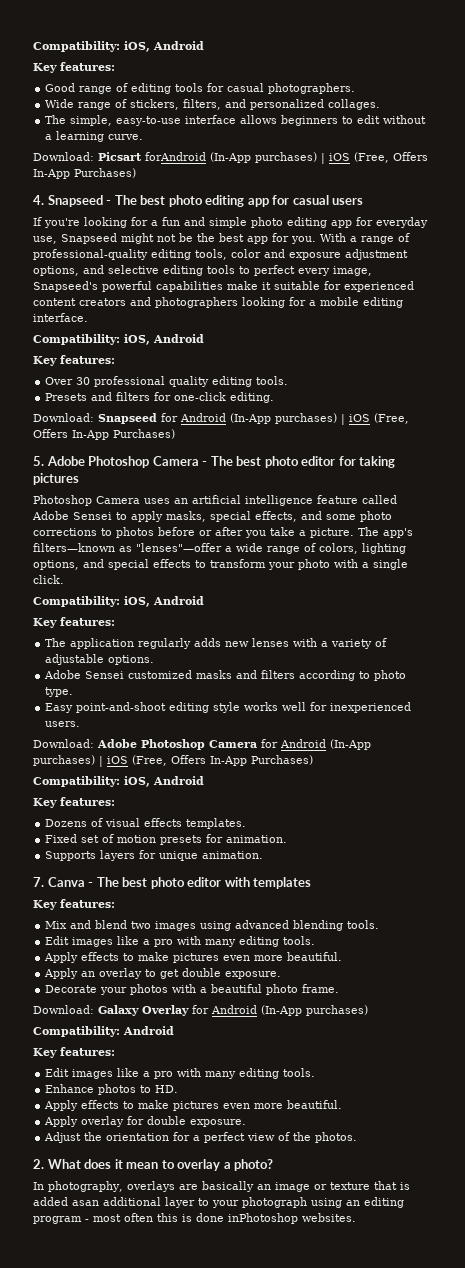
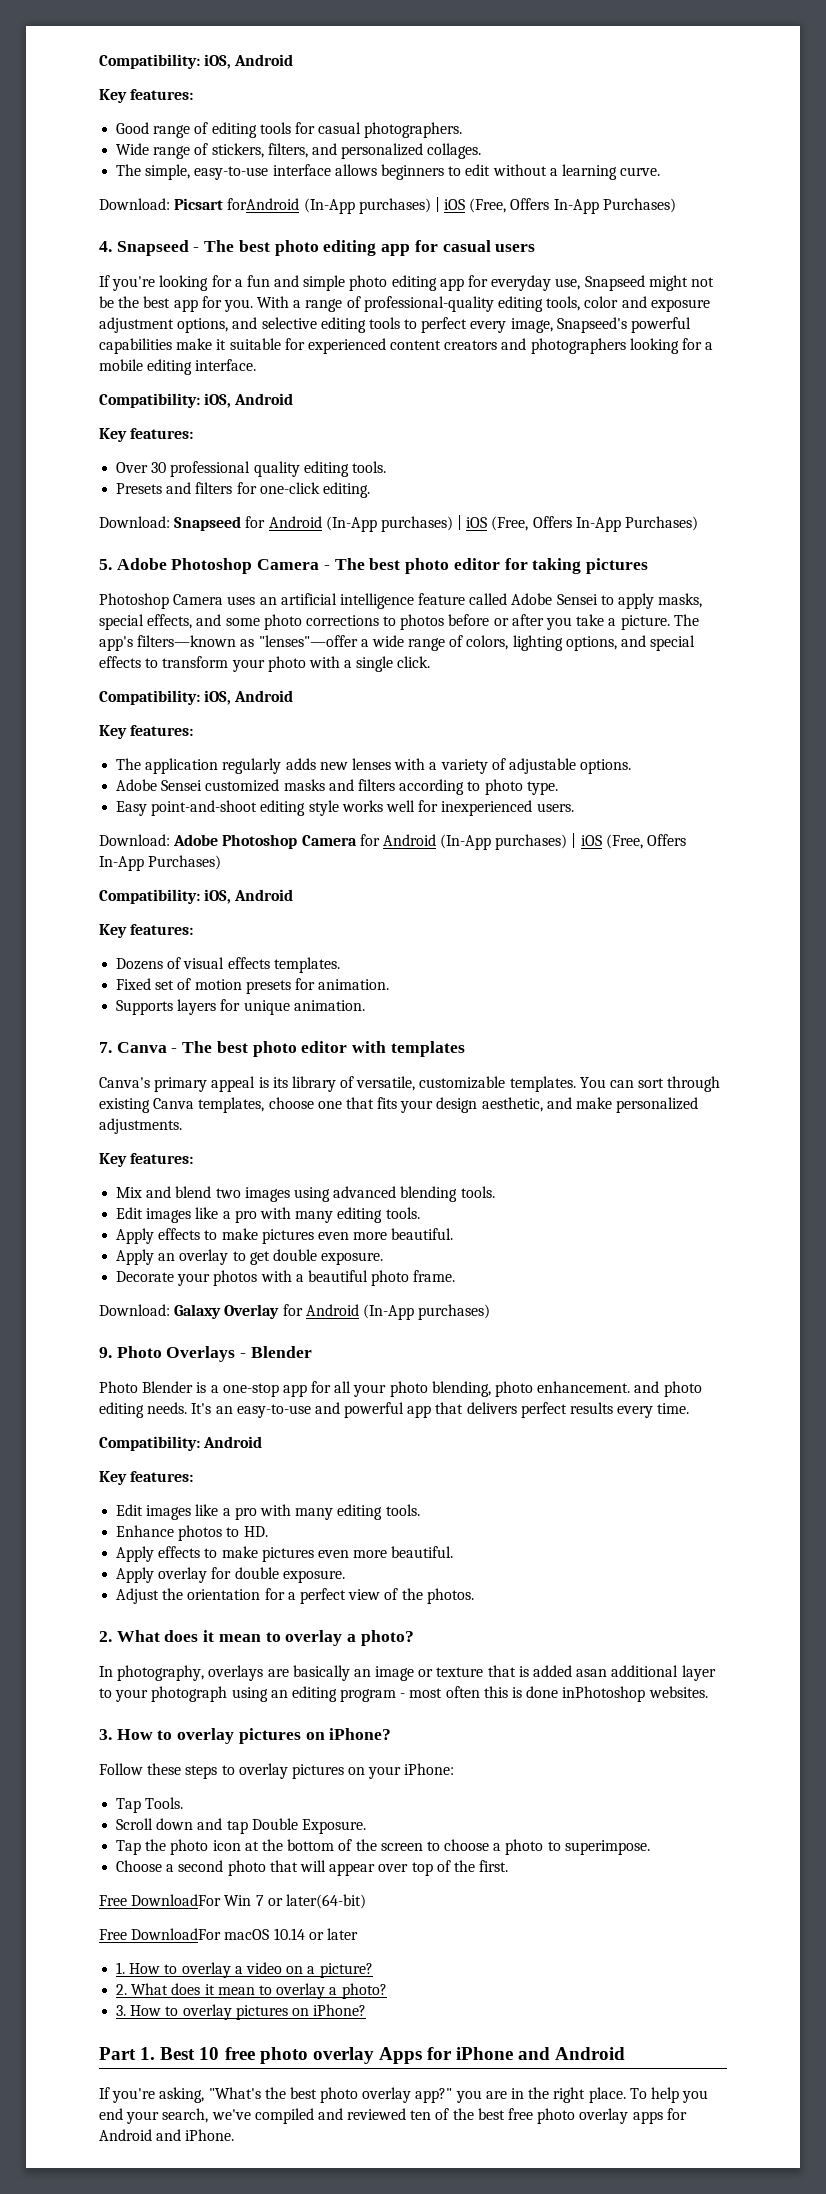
(312, 883) none -> [99,1076,721,1092] [99,1097,699,1113] [99,1118,182,1134] // Canva's primary appeal is its library of versatile, customizable templates. You can sort through existing Canva templates, choose one that fits your design aesthetic, and make personalized adjustments.
(368, 1010) none -> [99,1346,312,1362] [99,1381,702,1397] [99,1402,690,1418] // 9. Photo Overlays - Blender // Photo Blender is a one-stop app for all your photo blending, photo enhancement. and photo editing needs. It's an easy-to-use and powerful app that delivers perfect results every time.
(356, 1217) none -> [99,1728,392,1744] [99,1763,455,1779] [116,1797,184,1813] [116,1818,366,1834] [116,1839,650,1855] [116,1860,509,1876] [99,1894,366,1909] [99,1928,358,1940] [116,1962,373,1978] [116,1983,387,1999] [116,2004,367,2020] [99,2047,626,2064] [99,2087,709,2103] [99,2108,687,2124] [99,2129,235,2141] // 3. How to overlay pictures on iPhone? // Follow these steps to overlay pictures on your iPhone: // Tap Tools. // Scroll down and tap Double Exposure. // Tap the photo icon at the bottom of the screen to choose a photo to superimpose. // Choose a second photo that will appear over top of the first. // Free DownloadFor Win 7 or later(64-bit) // Free DownloadFor macOS 10.14 or later // 1. How to overlay a video on a picture? // 2. What does it mean to overlay a photo? // 3. How to overlay pictures on iPhone? // Part 1. Best 10 free photo overlay Apps for iPhone and Android // If you're asking, "What's the best photo overlay app?" you are in the right place. To help you end your search, we've compiled and reviewed ten of the best free photo overlay apps for Android and iPhone.

